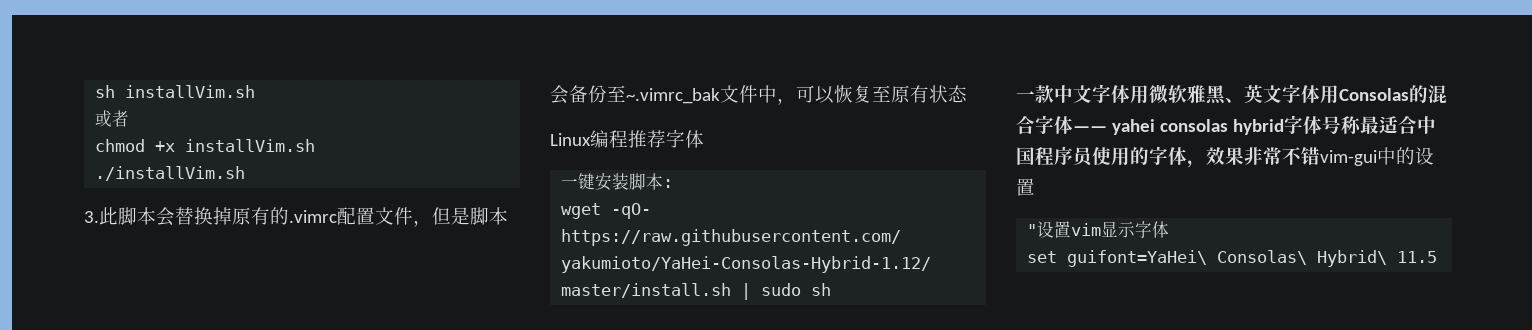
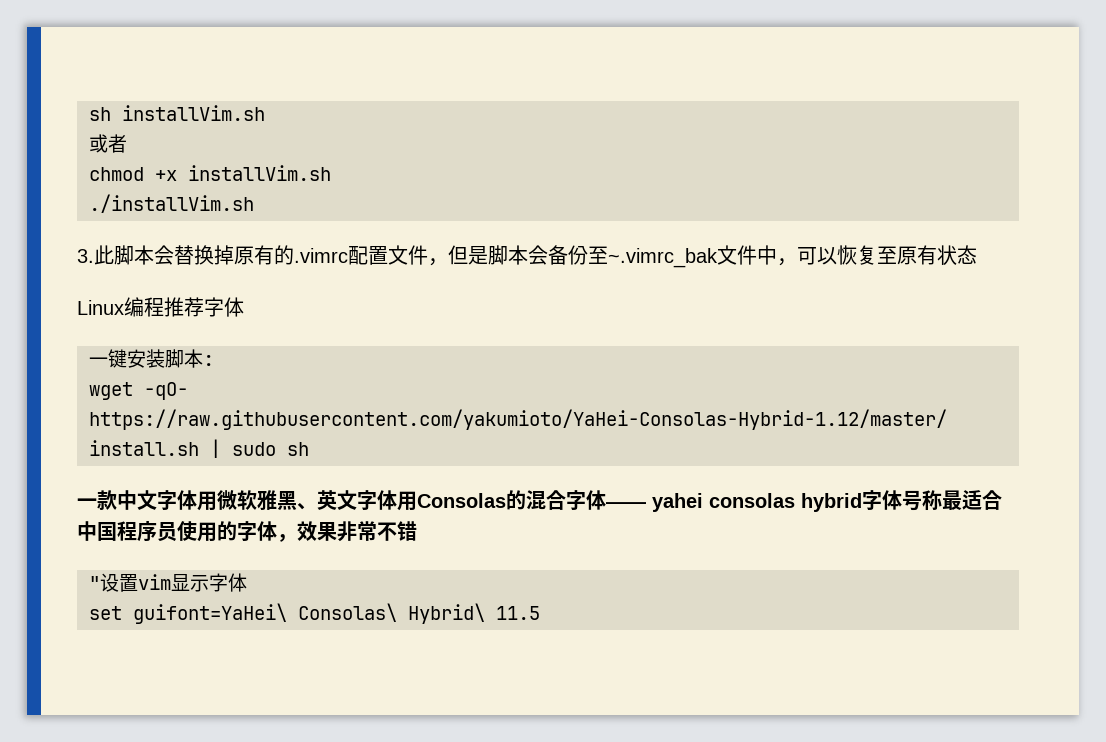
[1320,147,1434,166] [1016,178,1035,196] vim-gui中的设置 -> (417, 531) none

